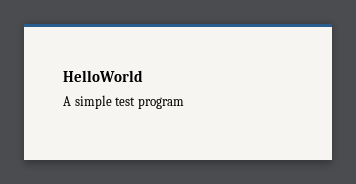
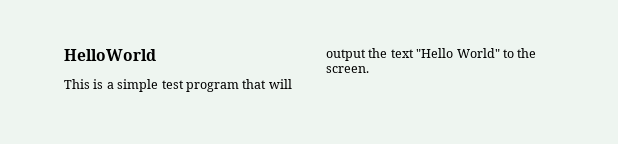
[63,95,184,109] A simple test program -> [64,79,292,92] [326,48,537,61] [326,66,369,73] This is a simple test program that will output the text "Hello World" to the screen.

